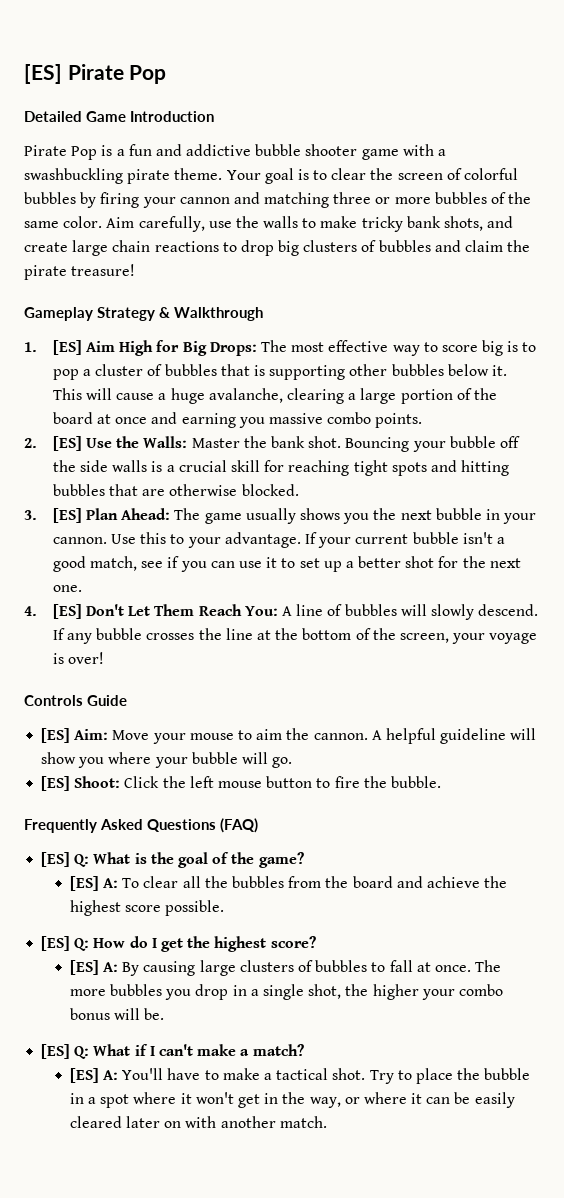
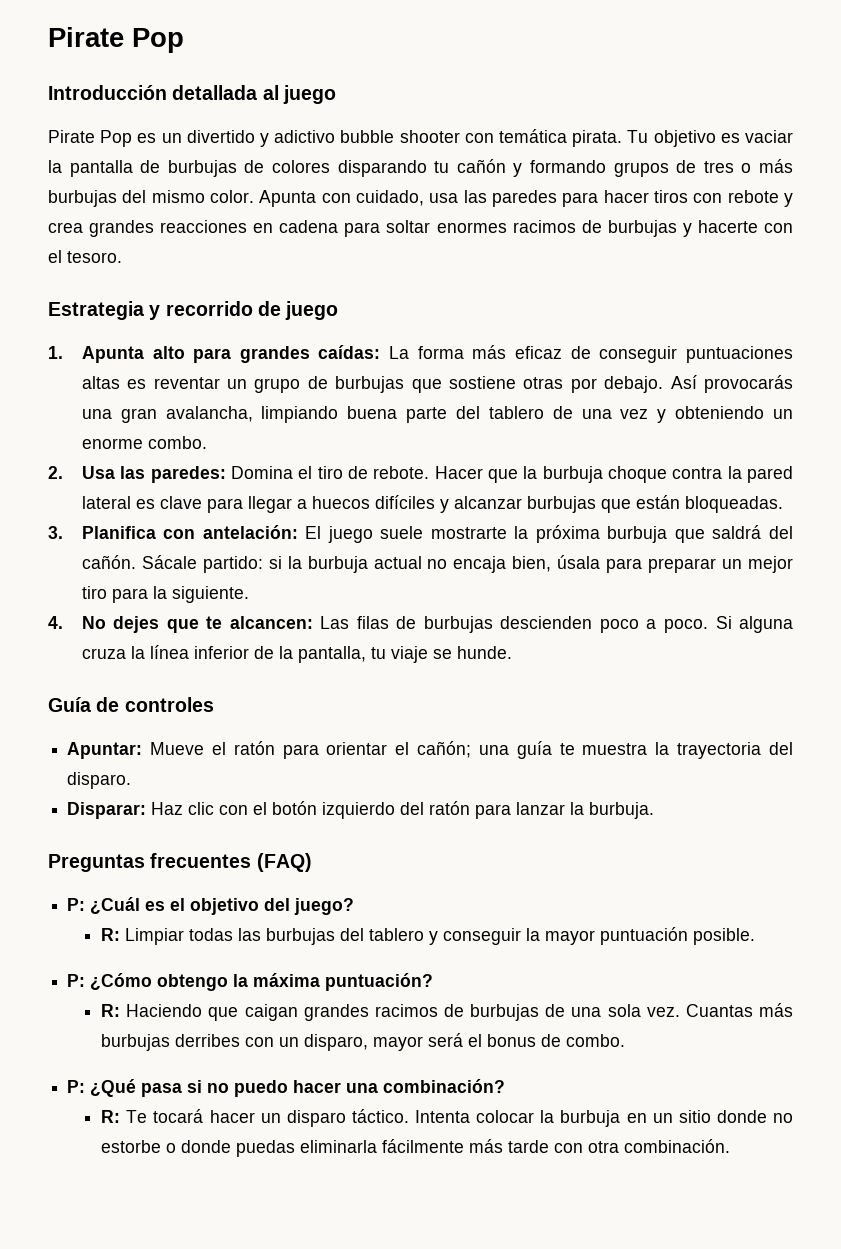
[24,64,62,84] [ES] -> (48, 37) none
[24,111,215,122] [24,144,447,160] [24,168,519,184] [24,192,532,208] [24,216,514,232] [24,240,531,256] [24,264,136,280] [24,307,264,321] [24,340,537,356] [52,364,507,380] [52,388,497,404] [52,412,423,428] [24,436,520,452] [52,460,510,476] [52,484,299,496] [24,508,537,524] [52,532,505,548] [52,556,521,572] [52,585,82,592] [24,604,539,620] [52,628,538,644] [52,652,105,664] [24,695,128,706] [41,728,537,744] [41,752,293,768] [41,776,441,791] [24,818,259,833] [41,852,304,868] [69,876,508,891] [69,900,225,916] [41,936,316,952] [69,960,502,976] [69,984,503,1000] [69,1008,165,1020] [41,1044,304,1059] [69,1068,531,1084] [69,1092,515,1108] [69,1116,327,1128] Detailed Game Introduction // Pirate Pop is a fun and addictive bubble shooter game with a swashbuckling pirate theme. Your goal is to clear the screen of colorful bubbles by firing your cannon and matching three or more bubbles of the same color. Aim carefully, use the walls to make tricky bank shots, and create large chain reactions to drop big clusters of bubbles and claim the pirate treasure! // Gameplay Strategy & Walkthrough // 1. [ES] Aim High for Big Drops: The most effective way to score big is to pop a cluster of bubbles that is supporting other bubbles below it. This will cause a huge avalanche, clearing a large portion of the board at once and earning you massive combo points. // 2. [ES] Use the Walls: Master the bank shot. Bouncing your bubble off the side walls is a crucial skill for reaching tight spots and hitting bubbles that are otherwise blocked. // 3. [ES] Plan Ahead: The game usually shows you the next bubble in your cannon. Use this to your advantage. If your current bubble isn't a good match, see if you can use it to set up a better shot for the next one. // 4. [ES] Don't Let Them Reach You: A line of bubbles will slowly descend. If any bubble crosses the line at the bottom of the screen, your voyage is over! // Controls Guide // [ES] Aim: Move your mouse to aim the cannon. A helpful guideline will show you where your bubble will go. // [ES] Shoot: Click the left mouse button to fire the bubble. // Frequently Asked Questions (FAQ) // [ES] Q: What is the goal of the game? // [ES] A: To clear all the bubbles from the board and achieve the highest score possible. // [ES] Q: How do I get the highest score? // [ES] A: By causing large clusters of bubbles to fall at once. The more bubbles you drop in a single shot, the higher your combo bonus will be. // [ES] Q: What if I can't make a match? // [ES] A: You'll have to make a tactical shot. Try to place the bubble in a spot where it won't get in the way, or where it can be easily cleared later on with another match. -> [48,85,336,104] [48,129,794,147] [48,159,794,177] [48,190,794,207] [48,220,794,237] [48,250,122,263] [48,301,339,320] [48,345,793,363] [81,375,793,393] [81,406,793,423] [81,436,207,449] [48,466,793,483] [81,495,783,513] [48,525,793,543] [81,555,793,573] [81,586,249,603] [48,616,793,633] [81,645,512,663] [48,697,214,712] [67,741,793,759] [67,772,132,789] [67,801,655,819] [48,853,312,872] [67,897,355,915] [101,927,756,945] [67,973,434,991] [101,1003,793,1021] [101,1033,626,1051] [67,1079,506,1097] [101,1109,794,1127] [101,1139,731,1157] Introducción detallada al juego // Pirate Pop es un divertido y adictivo bubble shooter con temática pirata. Tu objetivo es vaciar la pantalla de burbujas de colores disparando tu cañón y formando grupos de tres o más burbujas del mismo color. Apunta con cuidado, usa las paredes para hacer tiros con rebote y crea grandes reacciones en cadena para soltar enormes racimos de burbujas y hacerte con el tesoro. // Estrategia y recorrido de juego // 1. Apunta alto para grandes caídas: La forma más eficaz de conseguir puntuaciones altas es reventar un grupo de burbujas que sostiene otras por debajo. Así provocarás una gran avalancha, limpiando buena parte del tablero de una vez y obteniendo un enorme combo. // 2. Usa las paredes: Domina el tiro de rebote. Hacer que la burbuja choque contra la pared lateral es clave para llegar a huecos difíciles y alcanzar burbujas que están bloqueadas. // 3. Planifica con antelación: El juego suele mostrarte la próxima burbuja que saldrá del cañón. Sácale partido: si la burbuja actual no encaja bien, úsala para preparar un mejor tiro para la siguiente. // 4. No dejes que te alcancen: Las filas de burbujas descienden poco a poco. Si alguna cruza la línea inferior de la pantalla, tu viaje se hunde. // Guía de controles // Apuntar: Mueve el ratón para orientar el cañón; una guía te muestra la trayectoria del disparo. // Disparar: Haz clic con el botón izquierdo del ratón para lanzar la burbuja. // Preguntas frecuentes (FAQ) // P: ¿Cuál es el objetivo del juego? // R: Limpiar todas las burbujas del tablero y conseguir la mayor puntuación posible. // P: ¿Cómo obtengo la máxima puntuación? // R: Haciendo que caigan grandes racimos de burbujas de una sola vez. Cuantas más burbujas derribes con un disparo, mayor será el bonus de combo. // P: ¿Qué pasa si no puedo hacer una combinación? // R: Te tocará hacer un disparo táctico. Intenta colocar la burbuja en un sitio donde no estorbe o donde puedas eliminarla fácilmente más tarde con otra combinación.

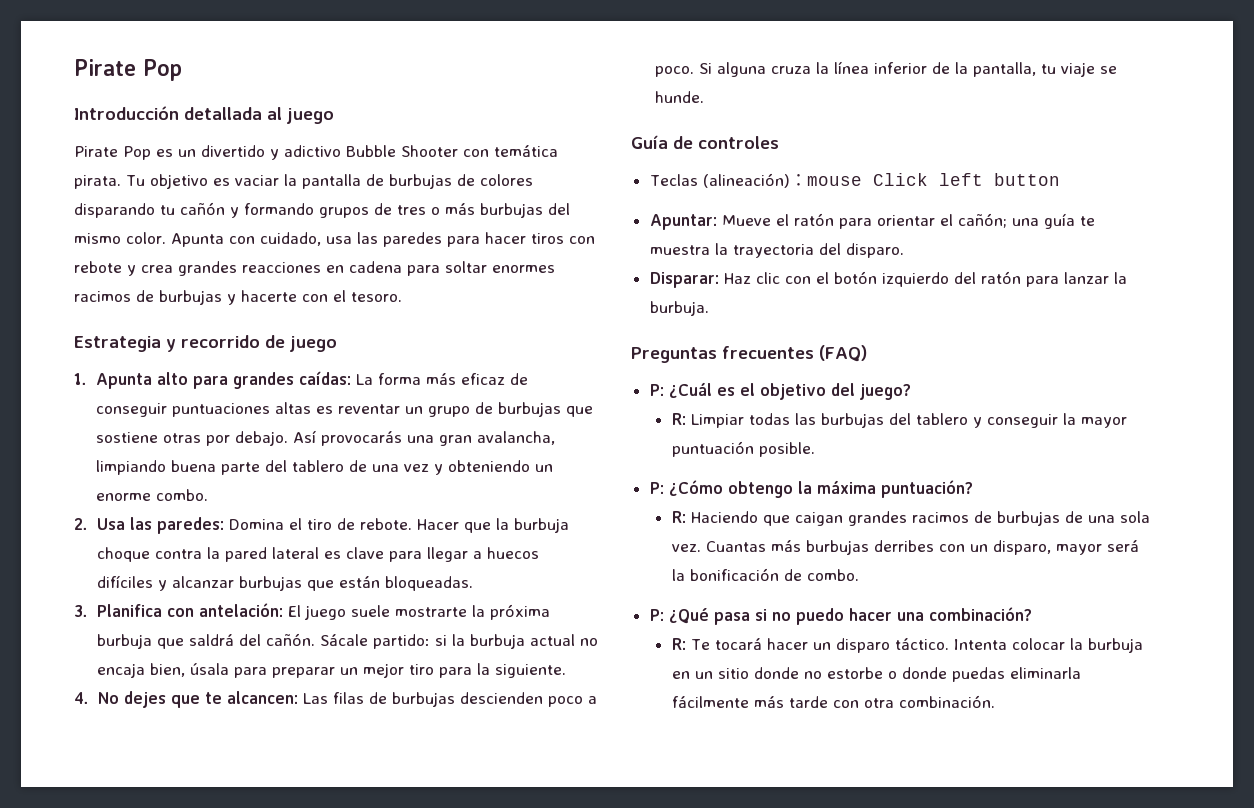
[340,130,460,143] bubble shooter -> [346,145,458,157] Bubble Shooter
(214, 704) none -> [649,173,1060,188] // Teclas (alineación)：mouse Click left button
[468,1034,537,1047] el bonus -> [671,568,779,581] la bonificación

